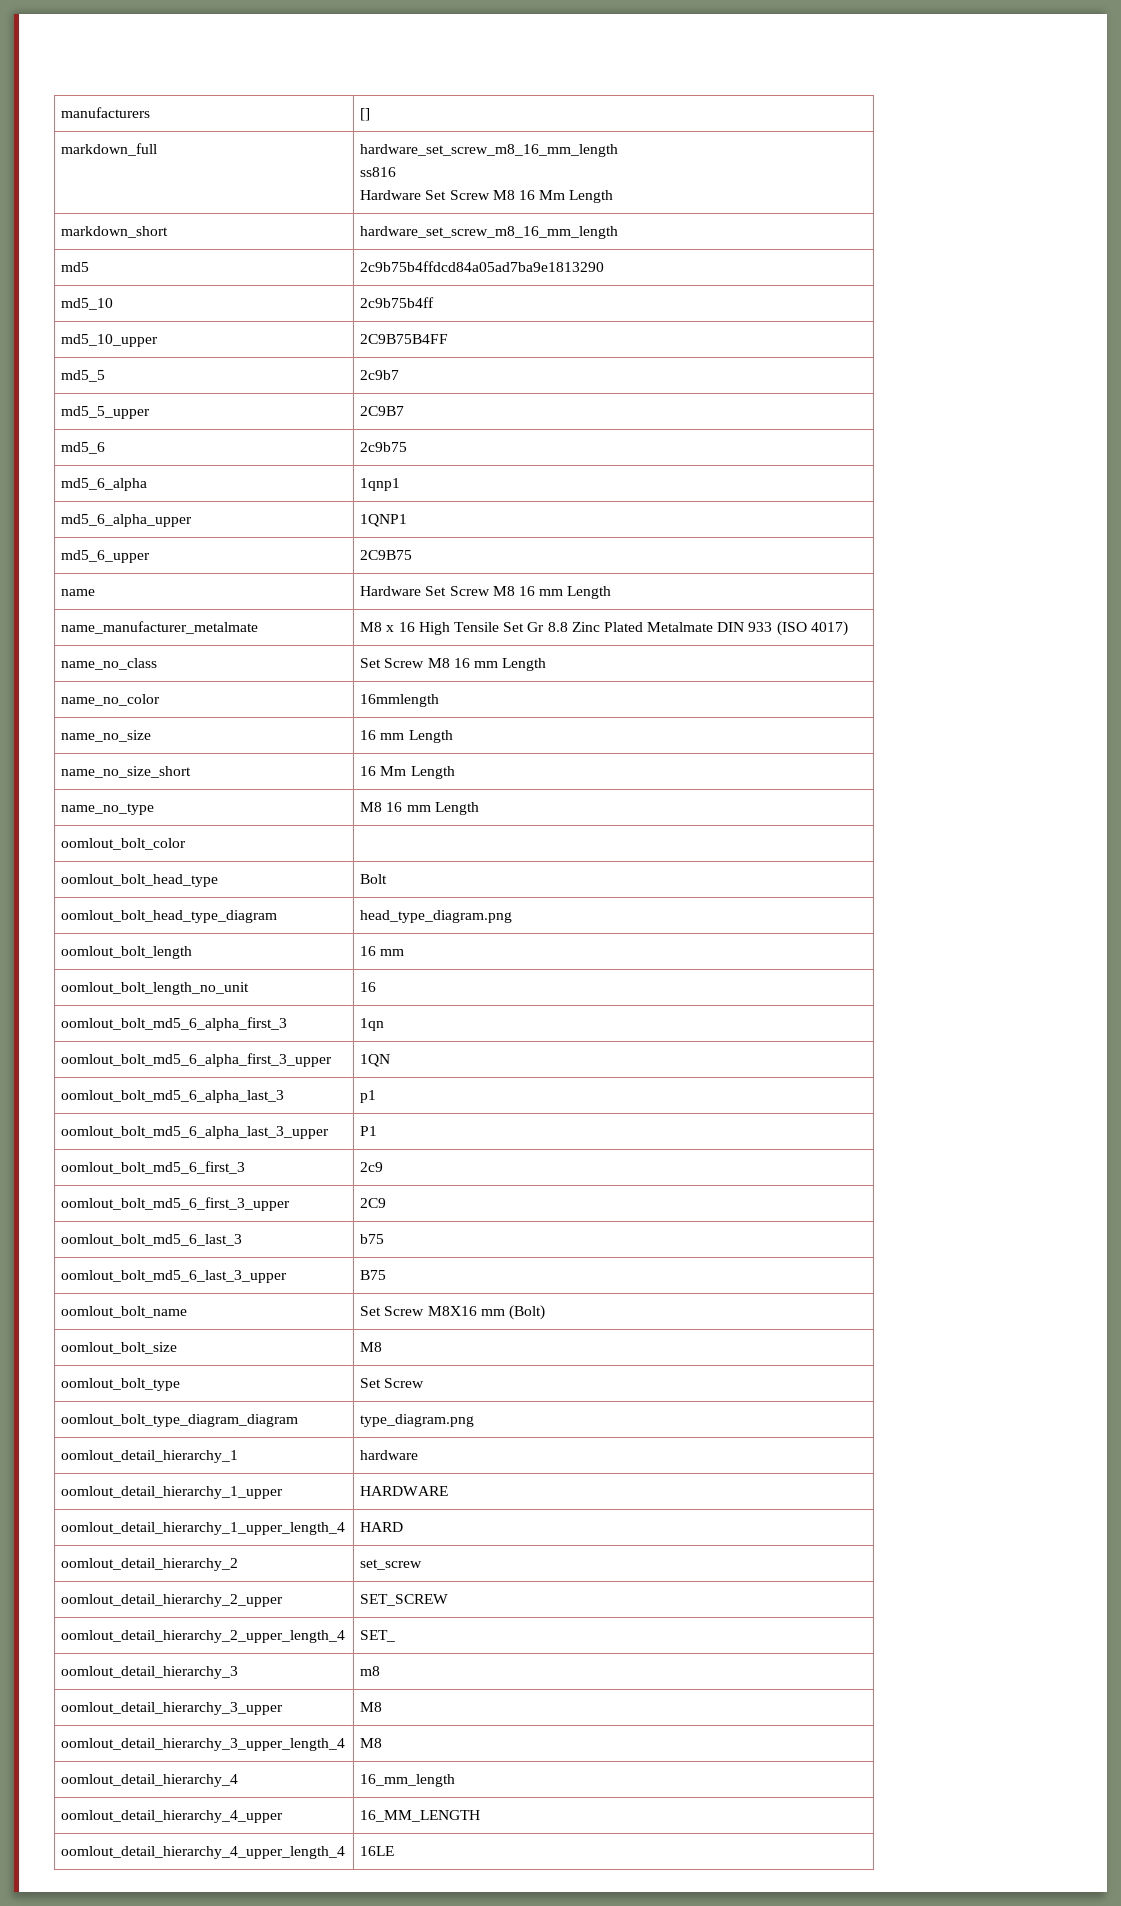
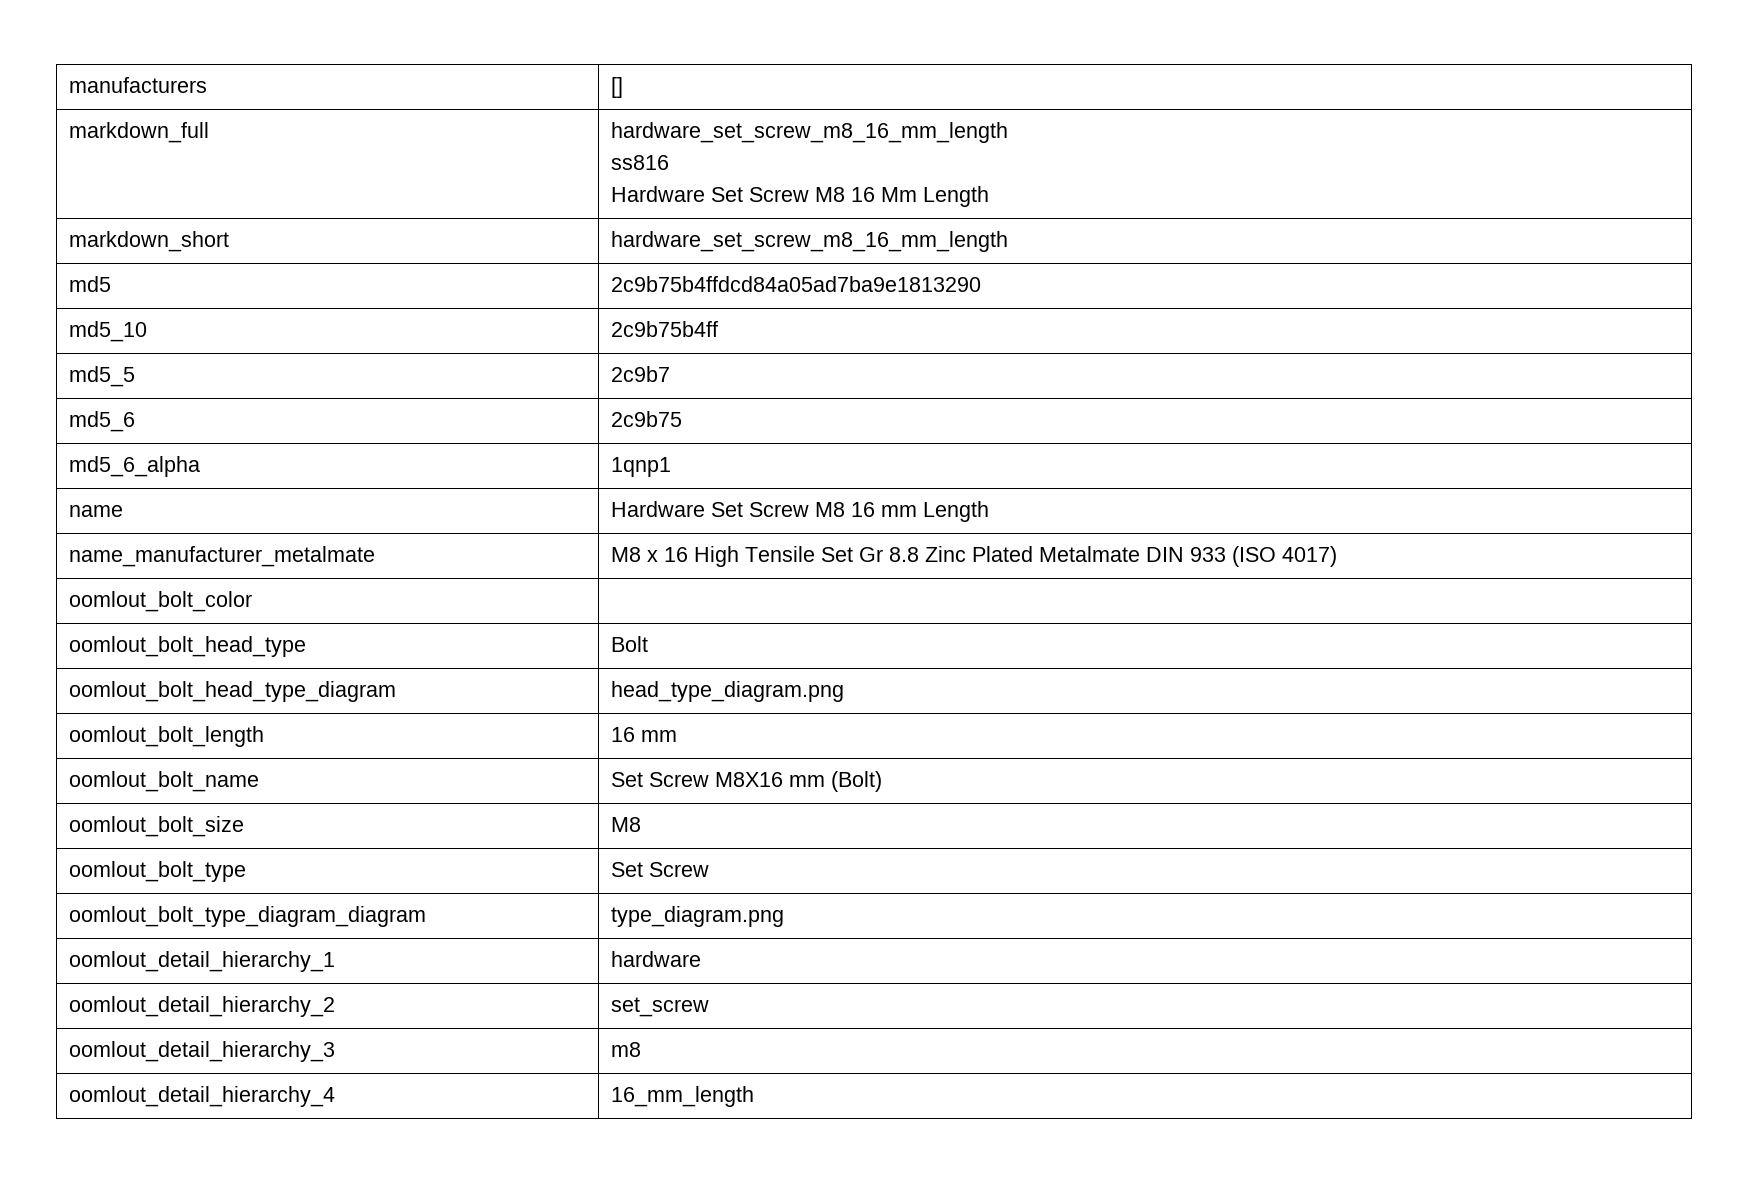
[61,334,159,347] [360,334,449,344] // md5_10_upper | 2C9B75B4FF -> (719, 329) none
[61,406,151,419] [360,406,405,416] // md5_5_upper | 2C9B7 -> (671, 374) none
[61,514,193,527] [360,514,408,527] [61,550,151,563] [360,550,413,560] // md5_6_alpha_upper | 1QNP1 // md5_6_upper | 2C9B75 -> (672, 467) none
[61,658,158,670] [360,658,547,671] [61,694,161,706] [360,694,440,707] [61,730,152,742] [360,730,453,743] [61,766,192,778] [360,766,455,779] [61,803,155,815] [360,802,479,815] // name_no_class | Set Screw M8 16 mm Length // name_no_color | 16mmlength // name_no_size | 16 mm Length // name_no_size_short | 16 Mm Length // name_no_type | M8 16 mm Length -> (1338, 556) none
[61,982,250,995] [360,982,377,992] [61,1017,288,1031] [360,1018,385,1031] [61,1053,333,1067] [360,1054,391,1067] [61,1090,285,1103] [360,1090,377,1103] [61,1126,330,1139] [360,1126,378,1136] [61,1161,246,1174] [360,1162,384,1172] [61,1197,291,1211] [360,1198,387,1208] [61,1234,243,1246] [360,1234,385,1244] [61,1270,288,1283] [360,1270,387,1280] // oomlout_bolt_length_no_unit | 16 // oomlout_bolt_md5_6_alpha_first_3 | 1qn // oomlout_bolt_md5_6_alpha_first_3_upper | 1QN // oomlout_bolt_md5_6_alpha_last_3 | p1 // oomlout_bolt_md5_6_alpha_last_3_upper | P1 // oomlout_bolt_md5_6_first_3 | 2c9 // oomlout_bolt_md5_6_first_3_upper | 2C9 // oomlout_bolt_md5_6_last_3 | b75 // oomlout_bolt_md5_6_last_3_upper | B75 -> (678, 736) none
[61,1486,284,1499] [360,1486,449,1496] [61,1522,346,1535] [360,1522,404,1532] [61,1558,239,1571] [360,1559,423,1570] [61,1594,284,1607] [360,1594,449,1606] [61,1630,346,1643] [360,1630,396,1642] [61,1666,239,1679] [360,1666,381,1676] [61,1702,284,1715] [360,1702,383,1712] [61,1738,346,1751] [360,1738,383,1748] [61,1774,239,1787] [360,1774,456,1787] [61,1810,284,1823] [360,1810,481,1822] [61,1846,346,1859] [360,1846,395,1856] oomlout_detail_hierarchy_1_upper | HARDWARE // oomlout_detail_hierarchy_1_upper_length_4 | HARD // oomlout_detail_hierarchy_2 | set_screw // oomlout_detail_hierarchy_2_upper | SET_SCREW // oomlout_detail_hierarchy_2_upper_length_4 | SET_ // oomlout_detail_hierarchy_3 | m8 // oomlout_detail_hierarchy_3_upper | M8 // oomlout_detail_hierarchy_3_upper_length_4 | M8 // oomlout_detail_hierarchy_4 | 16_mm_length // oomlout_detail_hierarchy_4_upper | 16_MM_LENGTH // oomlout_detail_hierarchy_4_upper_length_4 | 16LE -> [69,996,336,1017] [611,997,710,1017] [69,1041,336,1062] [611,1042,642,1057] [69,1086,336,1107] [611,1086,755,1107] oomlout_detail_hierarchy_2 | set_screw // oomlout_detail_hierarchy_3 | m8 // oomlout_detail_hierarchy_4 | 16_mm_length

